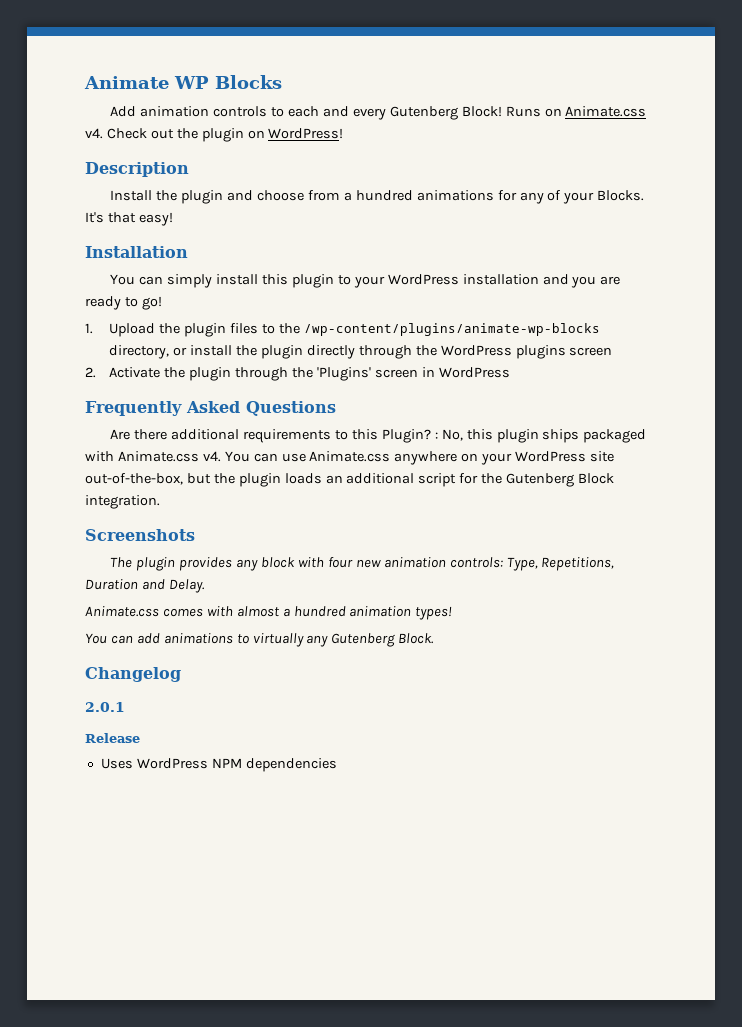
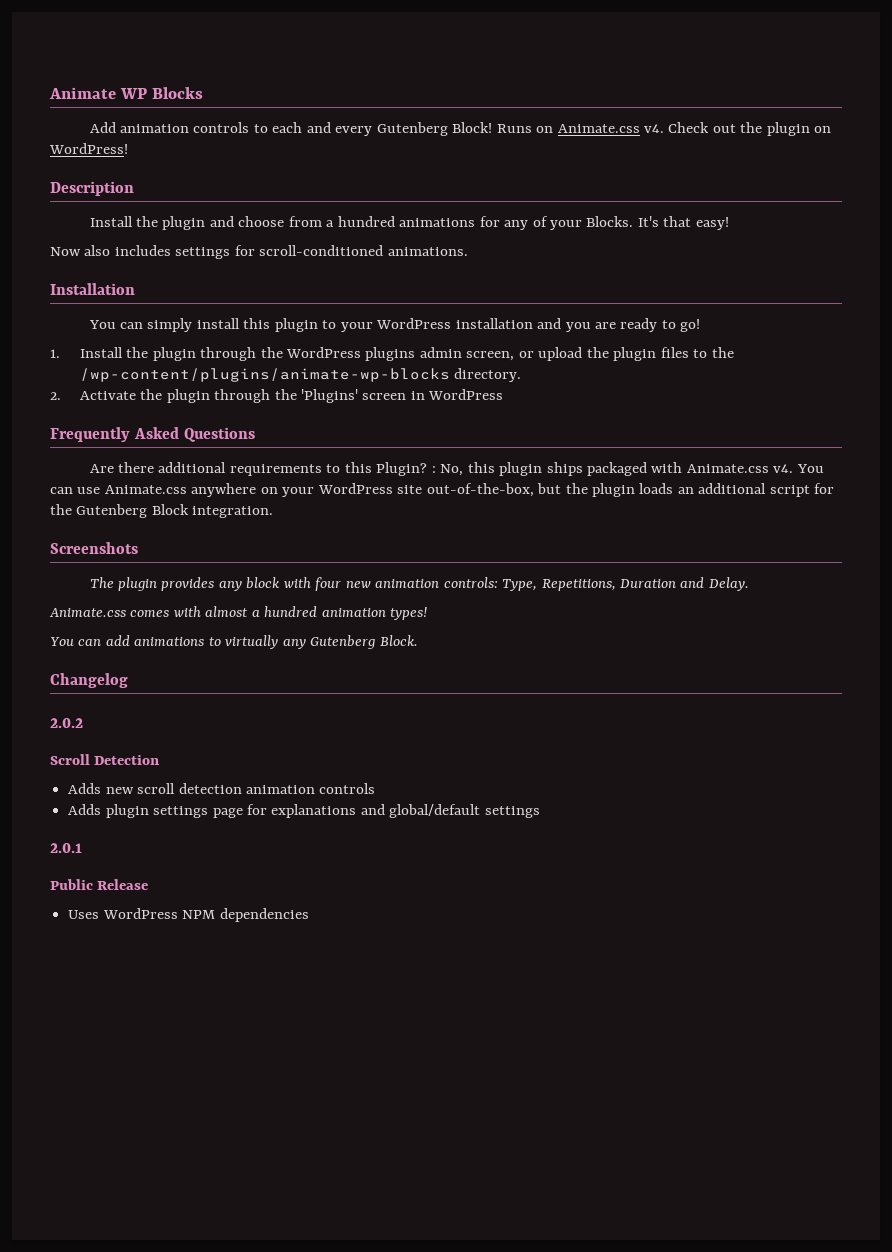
(173, 219) none -> [50,245,468,259] // Now also includes settings for scroll-conditioned animations.
[109,323,156,337] Upload -> [79,347,583,361] Install the plugin through the WordPress plugins admin screen, or upload
[109,345,613,359] directory, or install the plugin directly through the WordPress plugins screen -> [454,368,522,382] directory.
(181, 674) none -> [50,718,83,728] [50,754,160,765] [68,783,376,794] [68,804,540,818] // 2.0.2 // Scroll Detection // Adds new scroll detection animation controls // Adds plugin settings page for explanations and global/default settings
(125, 707) none -> [50,879,93,890] Public

